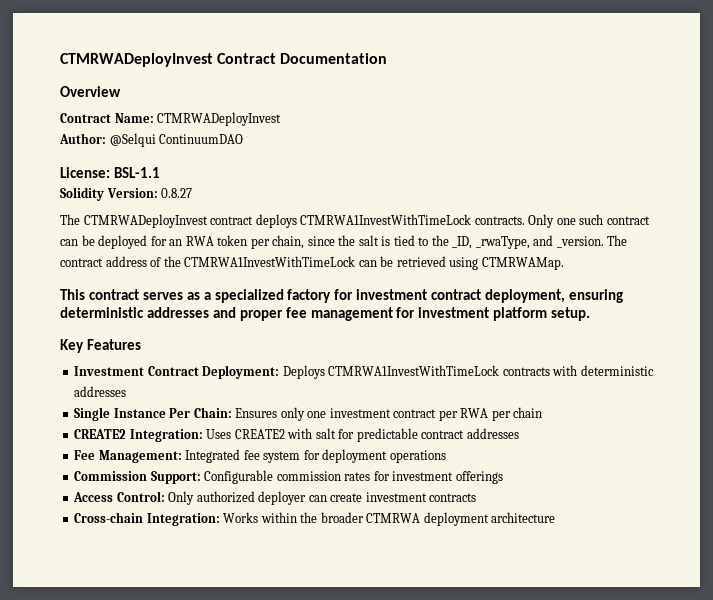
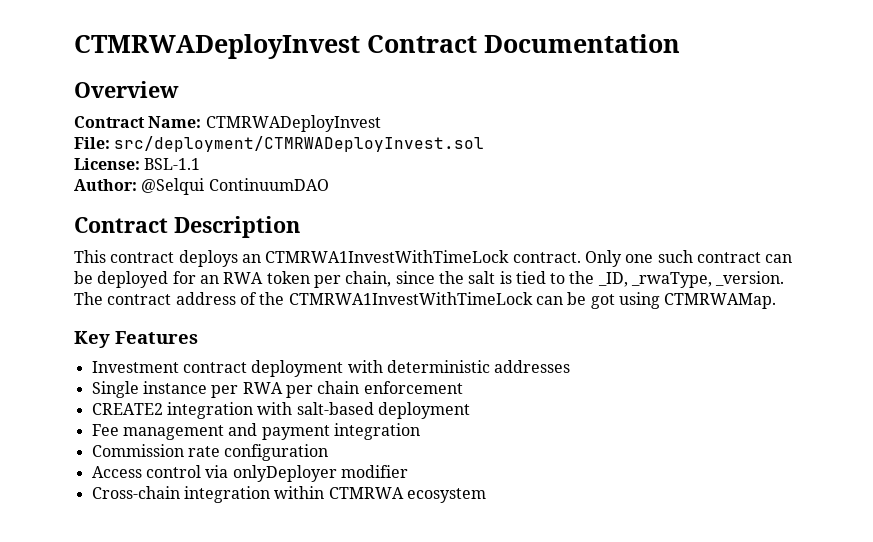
(282, 119) none -> [74,136,485,152] [74,158,201,170] // File: src/deployment/CTMRWADeployInvest.sol // License: BSL-1.1
[60,167,161,178] [60,187,193,201] [60,214,525,228] License: BSL-1.1 // Solidity Version: 0.8.27 // The CTMRWADeployInvest contract deploys CTMRWA1InvestWithTimeLock contracts. -> [74,216,300,238] [74,250,581,267] Contract Description // This contract deploys an CTMRWA1InvestWithTimeLock contract.
[533,235,554,246] and -> (713, 280) none
[396,256,446,267] retrieved -> [590,294,615,309] got
[60,289,624,303] [60,307,591,321] [60,339,142,353] [74,365,654,379] [74,386,127,397] [74,407,437,421] This contract serves as a specialized factory for investment contract deployment, ensuring deterministic addresses and proper fee management for investment platform setup. // Key Features // Investment Contract Deployment: Deploys CTMRWA1InvestWithTimeLock contracts with deterministic addresses // Single Instance Per Chain: Ensures only one investment contract -> [74,331,198,348] [91,360,571,377] [91,381,207,398] Key Features // Investment contract deployment with deterministic addresses // Single instance
[74,428,519,442] [74,449,446,463] [74,470,503,484] [73,491,477,505] [74,512,556,526] // CREATE2 Integration: Uses CREATE2 with salt for predictable contract addresses // Fee Management: Integrated fee system for deployment operations // Commission Support: Configurable commission rates for investment offerings // Access Control: Only authorized deployer can create investment contracts // Cross-chain Integration: Works within the broader CTMRWA deployment architecture -> [363,381,463,394] [91,402,470,419] [91,423,420,440] [91,444,329,461] [91,465,408,482] [91,486,486,503] enforcement // CREATE2 integration with salt-based deployment // Fee management and payment integration // Commission rate configuration // Access control via onlyDeployer modifier // Cross-chain integration within CTMRWA ecosystem

